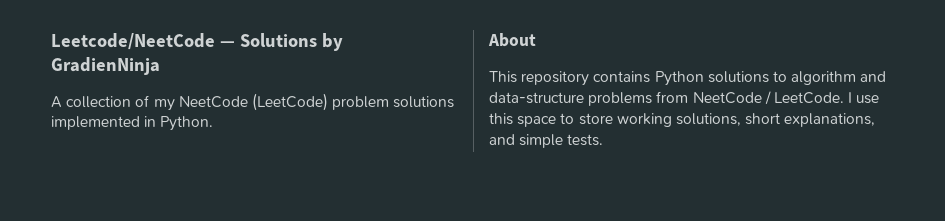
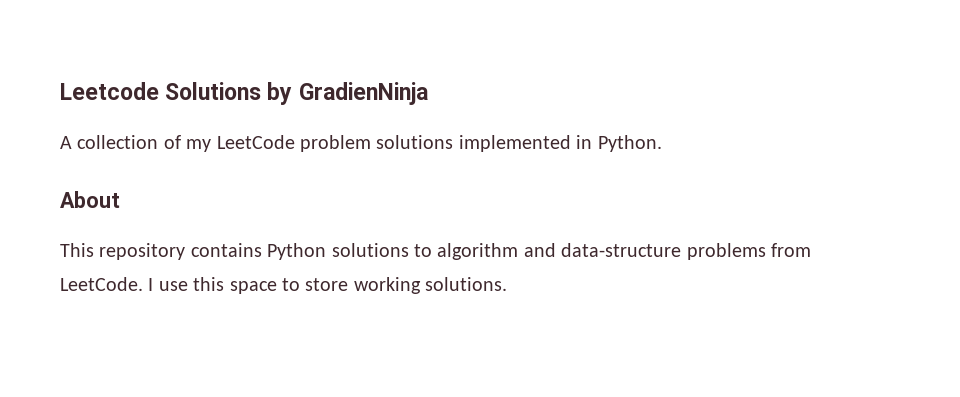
[51,33,235,50] Leetcode/NeetCode — -> [60,82,159,100] Leetcode
[178,93,328,111] NeetCode (LeetCode) -> [216,135,295,149] LeetCode
[692,91,771,105] NeetCode / -> (811, 250) none
[675,113,876,127] [489,134,604,148] solutions, short explanations, and simple tests. -> [425,277,508,291] solutions.

